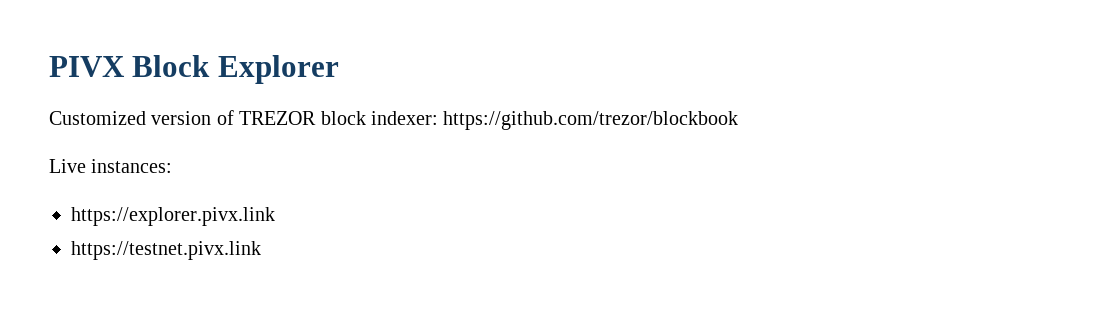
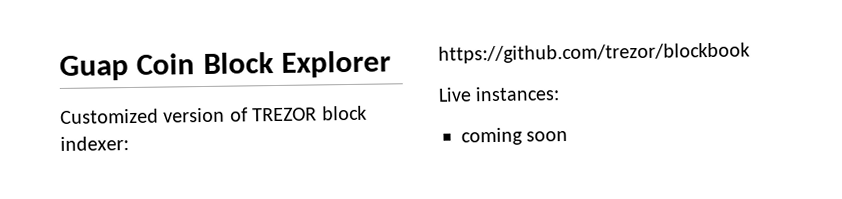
[49,56,125,77] PIVX -> [59,53,196,81] Guap Coin
[71,207,275,226] [71,241,261,260] https://explorer.pivx.link // https://testnet.pivx.link -> [461,127,569,146] coming soon

